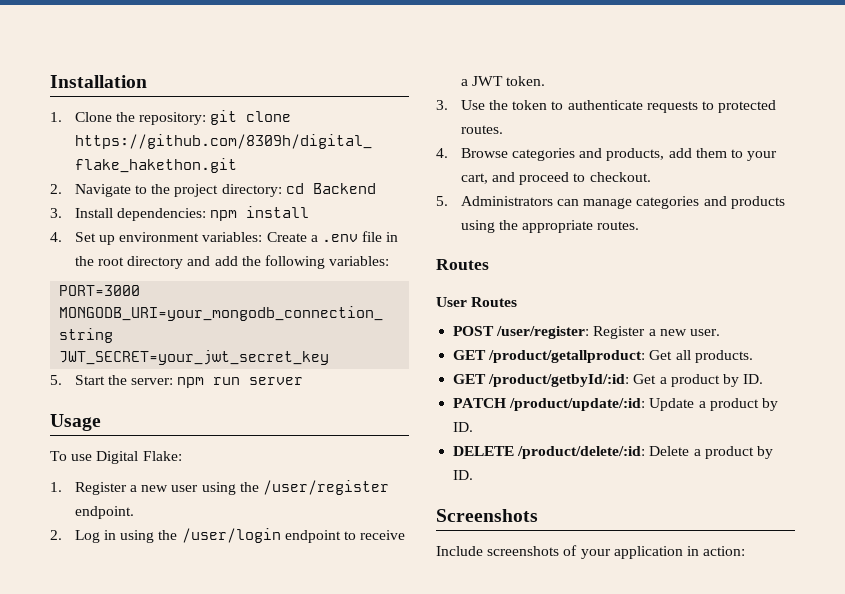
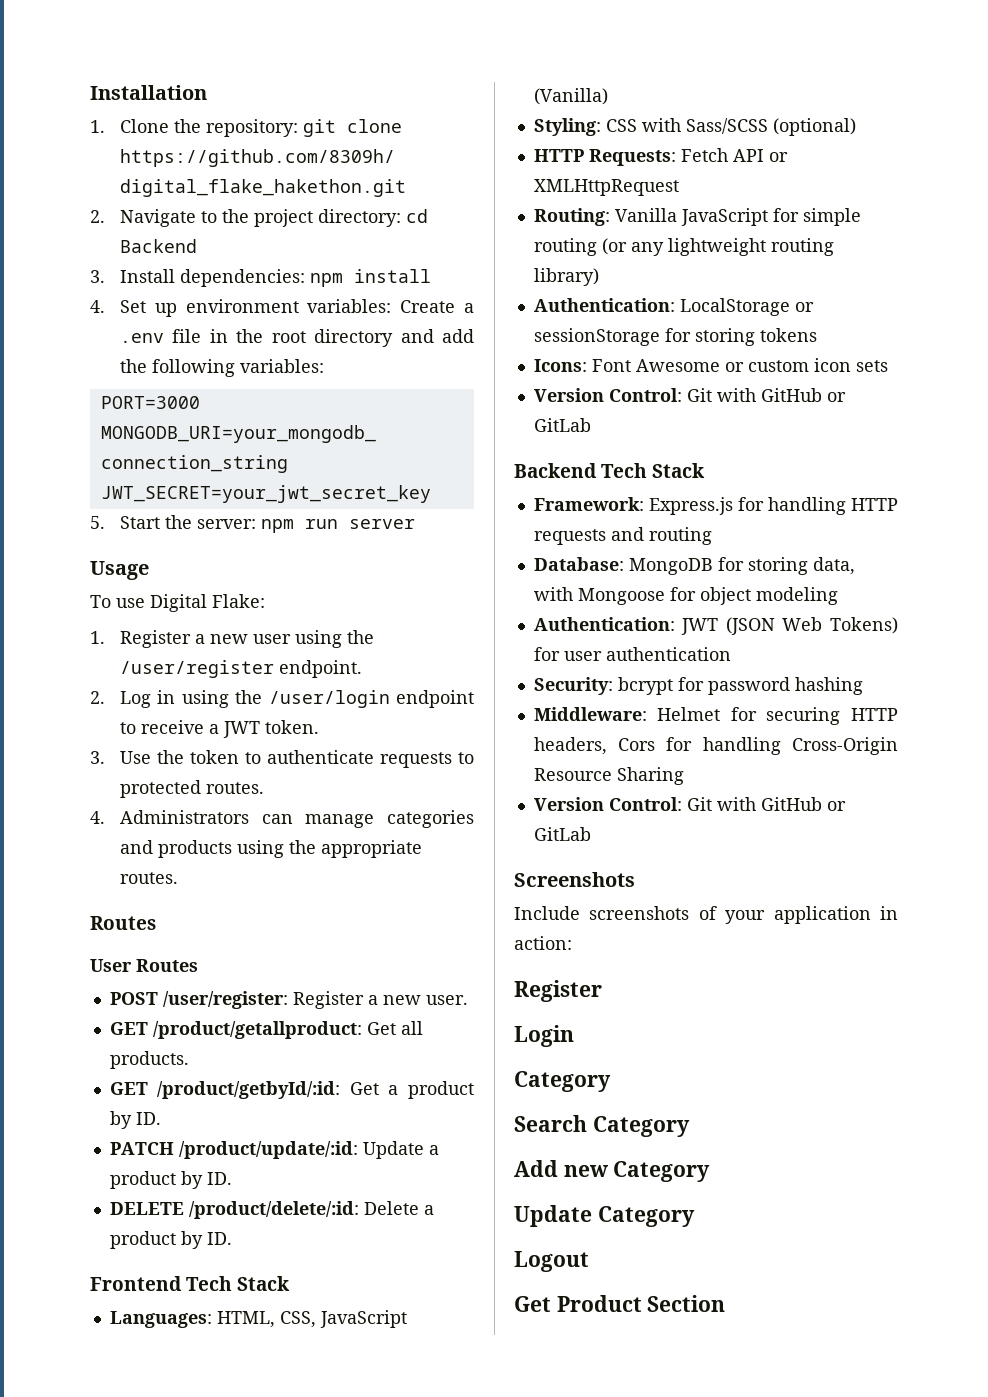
[460,148,778,161] [460,172,651,185] [436,196,448,206] Browse categories and products, add them to your cart, and proceed to checkout. // 5. -> (105, 817) none
(474, 475) none -> [90,1276,291,1291] [109,1310,407,1328] [533,88,608,105] [533,118,856,136] [533,148,788,166] [533,179,679,196] [533,208,861,226] [533,238,834,256] [533,268,599,286] [533,298,814,316] [533,328,817,346] [533,358,888,372] [533,388,846,402] [533,418,591,432] [514,463,706,478] [533,497,898,515] [533,527,712,545] [533,557,855,575] [533,587,838,605] [533,617,898,635] [533,647,731,661] [533,677,863,695] [533,707,898,725] [533,737,898,755] [533,767,684,785] [533,797,846,811] [533,827,591,841] // Frontend Tech Stack // Languages: HTML, CSS, JavaScript (Vanilla) // Styling: CSS with Sass/SCSS (optional) // HTTP Requests: Fetch API or XMLHttpRequest // Routing: Vanilla JavaScript for simple routing (or any lightweight routing library) // Authentication: LocalStorage or sessionStorage for storing tokens // Icons: Font Awesome or custom icon sets // Version Control: Git with GitHub or GitLab // Backend Tech Stack // Framework: Express.js for handling HTTP requests and routing // Database: MongoDB for storing data, with Mongoose for object modeling // Authentication: JWT (JSON Web Tokens) for user authentication // Security: bcrypt for password hashing // Middleware: Helmet for securing HTTP headers, Cors for handling Cross-Origin Resource Sharing // Version Control: Git with GitHub or GitLab
(746, 551) none -> [514,980,602,1002] [514,1025,574,1047] [514,1071,611,1092] [514,1115,690,1137] [514,1160,711,1182] [514,1205,695,1227] [514,1251,589,1272] [514,1295,726,1312] // Register // Login // Category // Search Category // Add new Category // Update Category // Logout // Get Product Section

